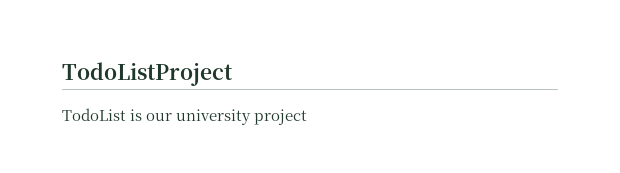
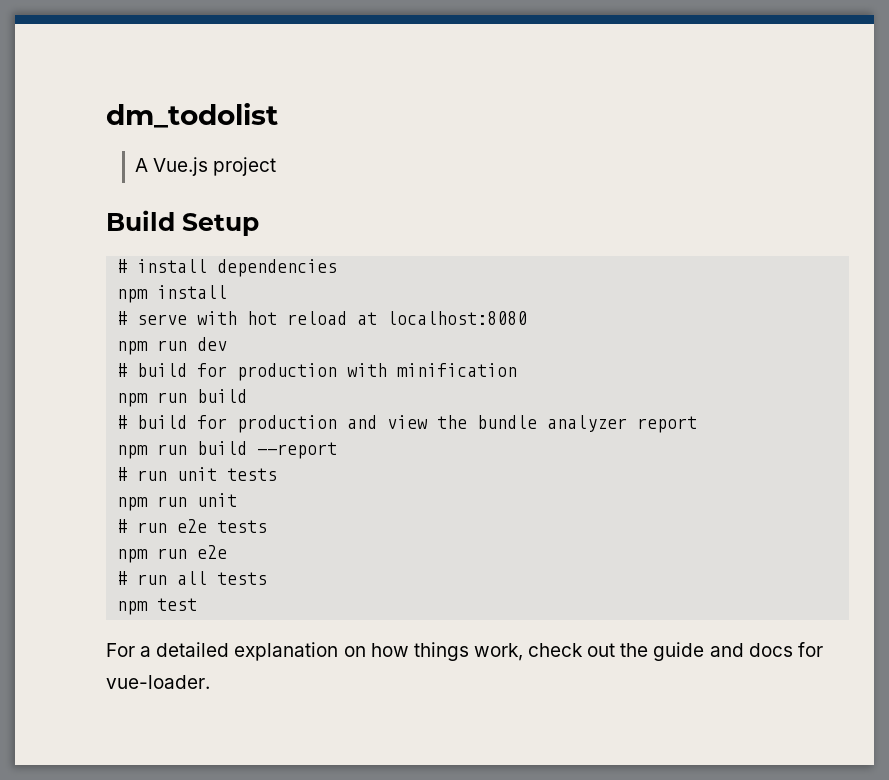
[62,62,233,86] [62,108,308,125] TodoListProject // TodoList is our university project -> [106,103,278,128] [134,157,277,176] [106,210,259,236] [117,259,338,277] [117,285,228,303] [117,311,528,325] [117,337,228,355] [117,363,518,381] [117,389,248,407] [117,415,698,433] [117,441,338,459] [117,467,278,481] [117,493,238,511] [117,519,268,533] [117,545,228,563] [117,571,268,585] [117,598,198,615] [106,642,823,661] [106,675,210,689] dm_todolist // A Vue.js project // Build Setup // # install dependencies // npm install // # serve with hot reload at localhost:8080 // npm run dev // # build for production with minification // npm run build // # build for production and view the bundle analyzer report // npm run build --report // # run unit tests // npm run unit // # run e2e tests // npm run e2e // # run all tests // npm test // For a detailed explanation on how things work, check out the guide and docs for vue-loader.

